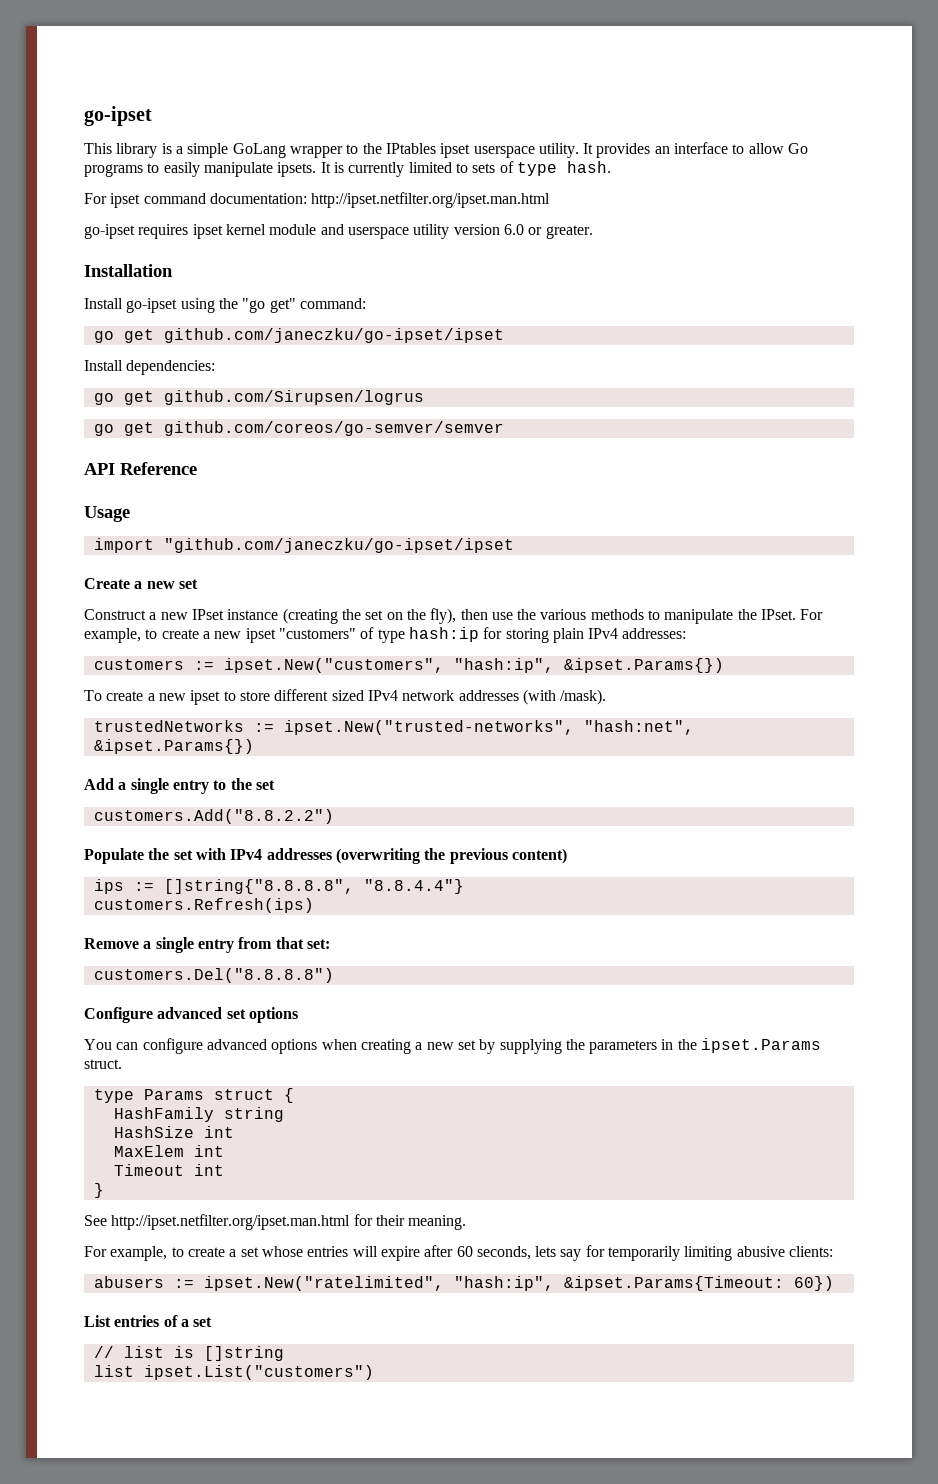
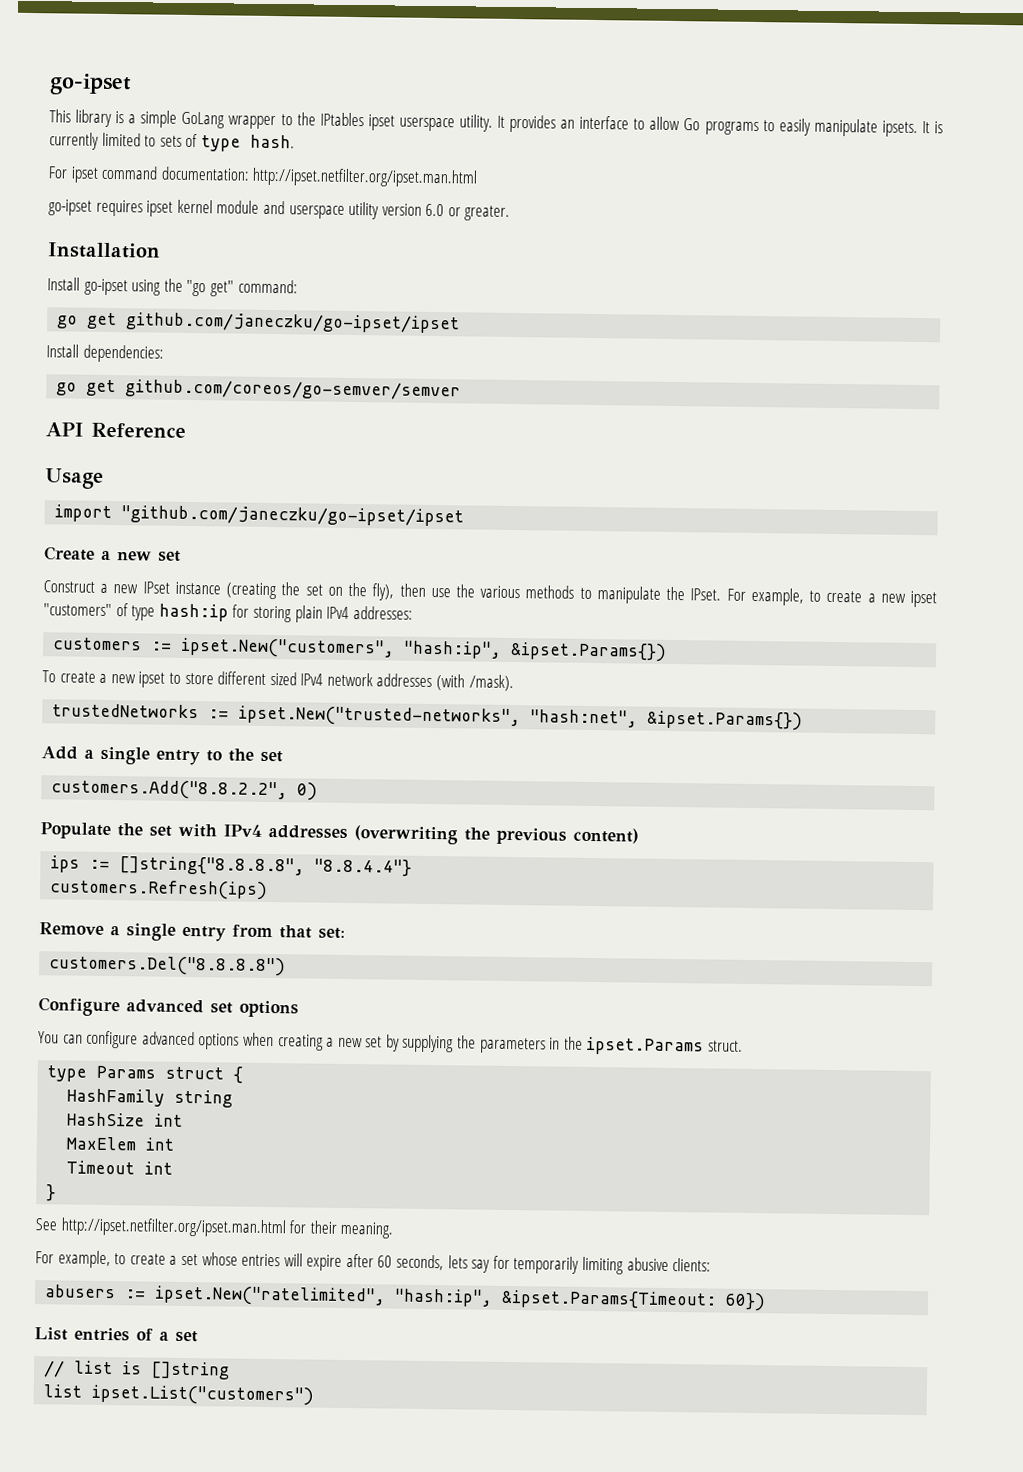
[93,390,424,405] // go get github.com/Sirupsen/logrus -> (164, 353) none
[93,809,334,824] customers.Add("8.8.2.2") -> [51,779,319,801] customers.Add("8.8.2.2", 0)

